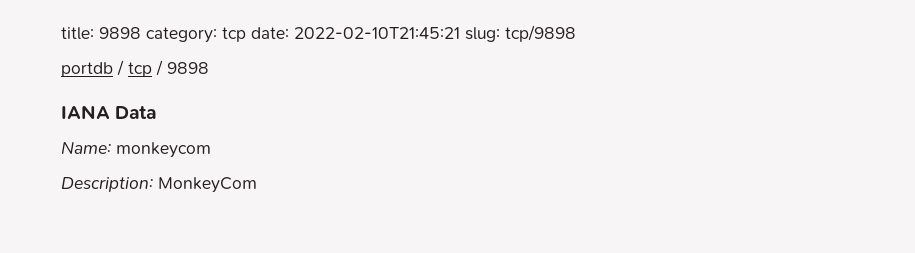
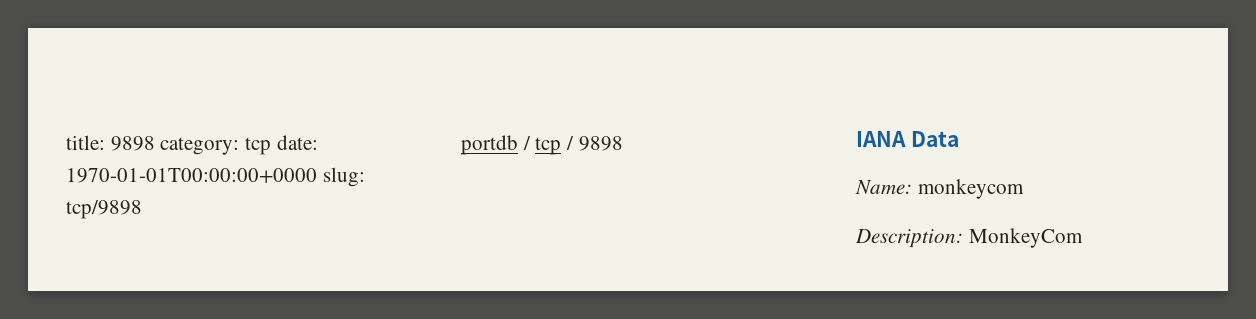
[294,27,460,39] 2022-02-10T21:45:21 -> [66,168,317,183] 1970-01-01T00:00:00+0000

